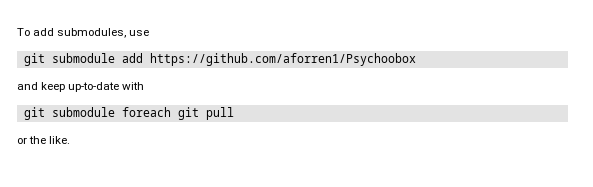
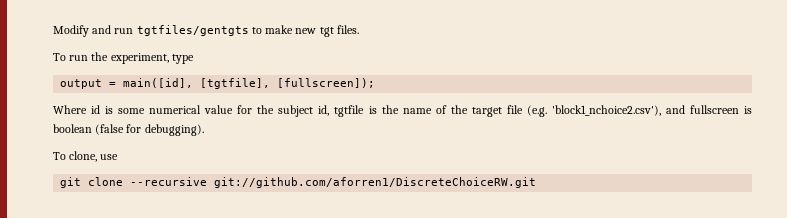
[17,28,150,38] [23,53,416,66] [17,82,145,92] [23,107,234,120] [17,136,71,144] To add submodules, use // git submodule add https://github.com/aforren1/Psychoobox // and keep up-to-date with // git submodule foreach git pull // or the like. -> [53,25,359,37] [53,52,194,64] [60,78,376,89] [53,105,753,117] [53,124,204,136] [53,151,119,162] [60,177,537,188] Modify and run tgtfiles/gentgts to make new tgt files. // To run the experiment, type // output = main([id], [tgtfile], [fullscreen]); // Where id is some numerical value for the subject id, tgtfile is the name of the target file (e.g. 'block1_nchoice2.csv'), and fullscreen is boolean (false for debugging). // To clone, use // git clone --recursive git://github.com/aforren1/DiscreteChoiceRW.git

